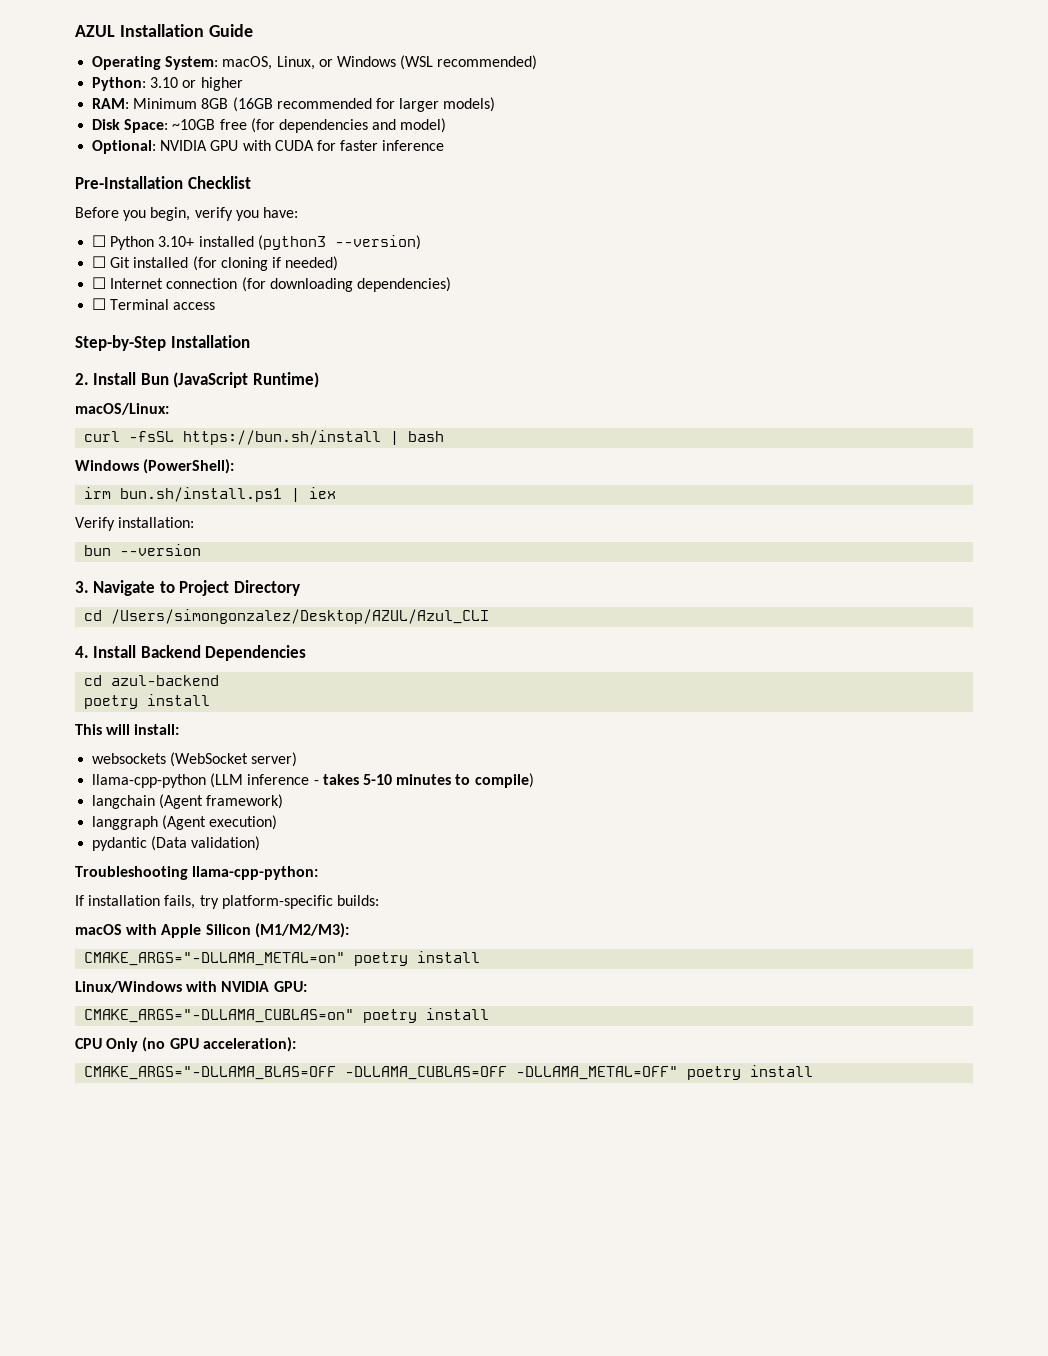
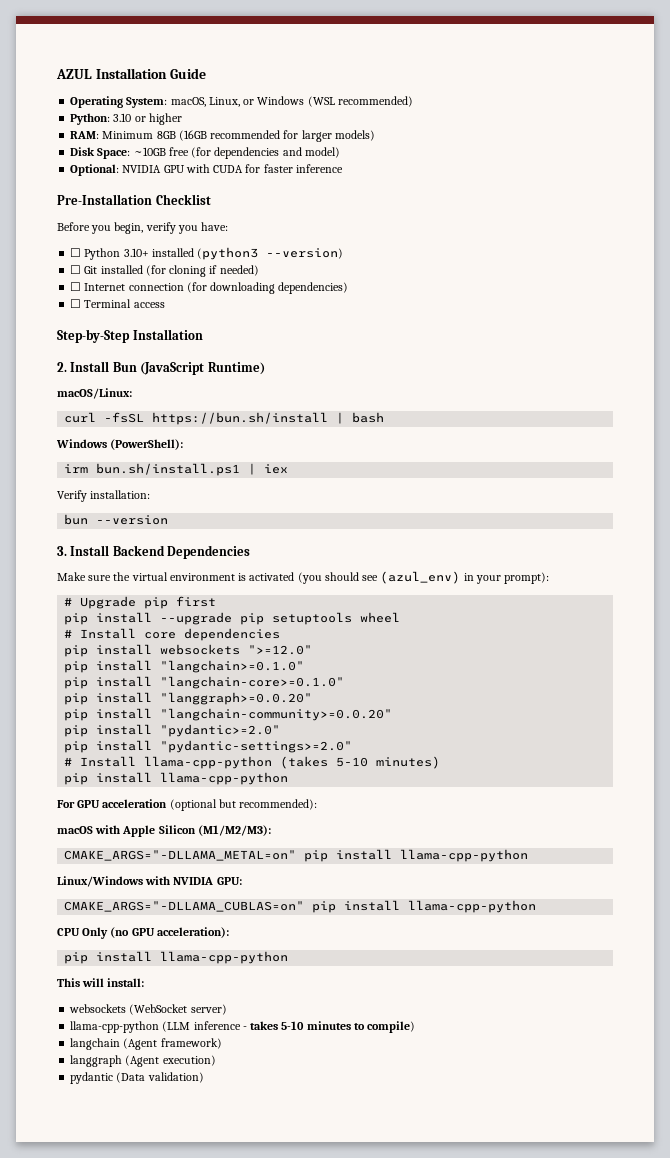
[93,580,300,596] [84,609,490,624] [75,645,307,661] [84,675,220,686] [84,694,211,709] Navigate to Project Directory // cd /Users/simongonzalez/Desktop/AZUL/Azul_CLI // 4. Install Backend Dependencies // cd azul-backend // poetry install -> [70,545,251,559] [57,571,550,584] [64,596,217,609] [64,612,401,625] [64,628,281,641] [64,644,313,657] [64,660,305,673] [64,676,345,689] [64,692,313,705] [64,708,393,721] [64,724,281,737] [64,740,353,753] [64,756,441,769] [64,772,289,785] [57,799,318,811] [57,825,271,837] [64,849,529,862] [57,876,242,887] [64,900,537,913] [57,927,229,939] [64,951,289,964] Install Backend Dependencies // Make sure the virtual environment is activated (you should see (azul_env) in your prompt): // # Upgrade pip first // pip install --upgrade pip setuptools wheel // # Install core dependencies // pip install websockets ">=12.0" // pip install "langchain>=0.1.0" // pip install "langchain-core>=0.1.0" // pip install "langgraph>=0.0.20" // pip install "langchain-community>=0.0.20" // pip install "pydantic>=2.0" // pip install "pydantic-settings>=2.0" // # Install llama-cpp-python (takes 5-10 minutes) // pip install llama-cpp-python // For GPU acceleration (optional but recommended): // macOS with Apple Silicon (M1/M2/M3): // CMAKE_ARGS="-DLLAMA_METAL=on" pip install llama-cpp-python // Linux/Windows with NVIDIA GPU: // CMAKE_ARGS="-DLLAMA_CUBLAS=on" pip install llama-cpp-python // CPU Only (no GPU acceleration): // pip install llama-cpp-python
[75,866,319,880] [75,895,379,909] [75,923,349,938] [84,951,481,966] [75,981,307,993] [84,1008,490,1023] [75,1037,296,1052] [84,1065,814,1080] // Troubleshooting llama-cpp-python: // If installation fails, try platform-specific builds: // macOS with Apple Silicon (M1/M2/M3): // CMAKE_ARGS="-DLLAMA_METAL=on" poetry install // Linux/Windows with NVIDIA GPU: // CMAKE_ARGS="-DLLAMA_CUBLAS=on" poetry install // CPU Only (no GPU acceleration): // CMAKE_ARGS="-DLLAMA_BLAS=OFF -DLLAMA_CUBLAS=OFF -DLLAMA_METAL=OFF" poetry install -> (204, 1077) none

